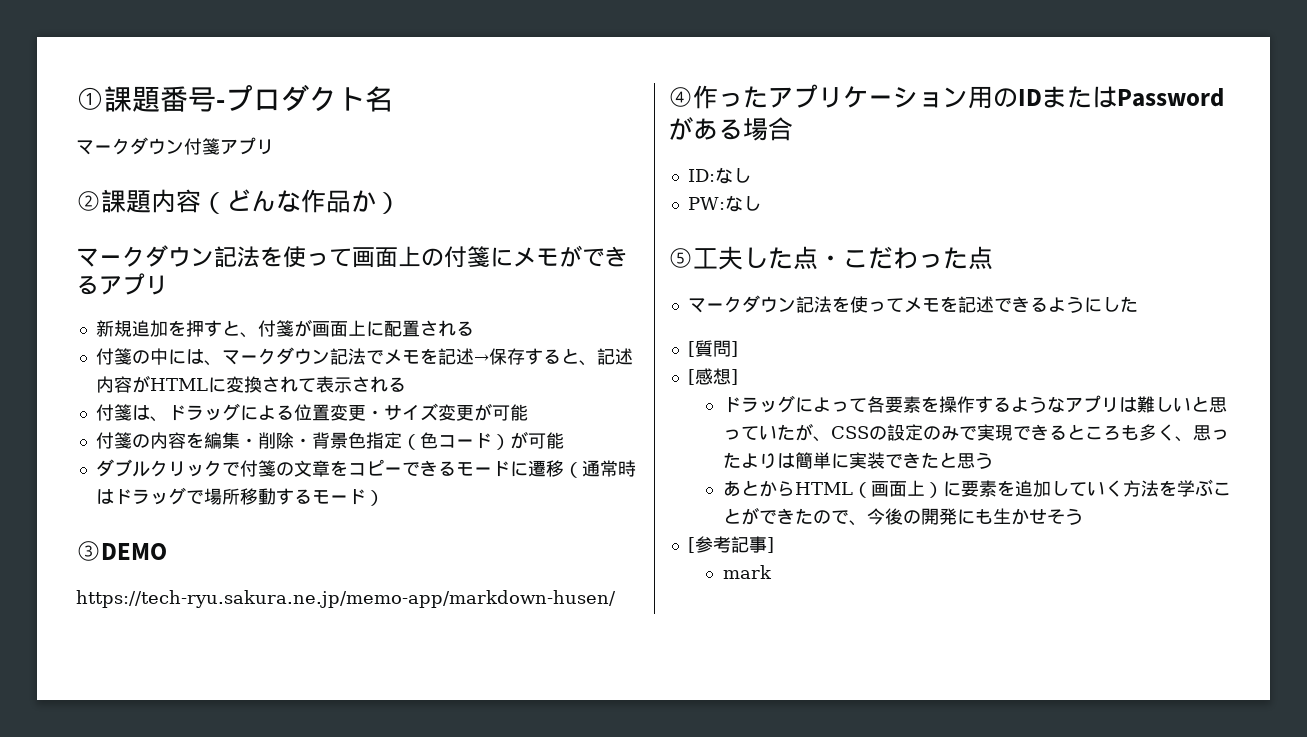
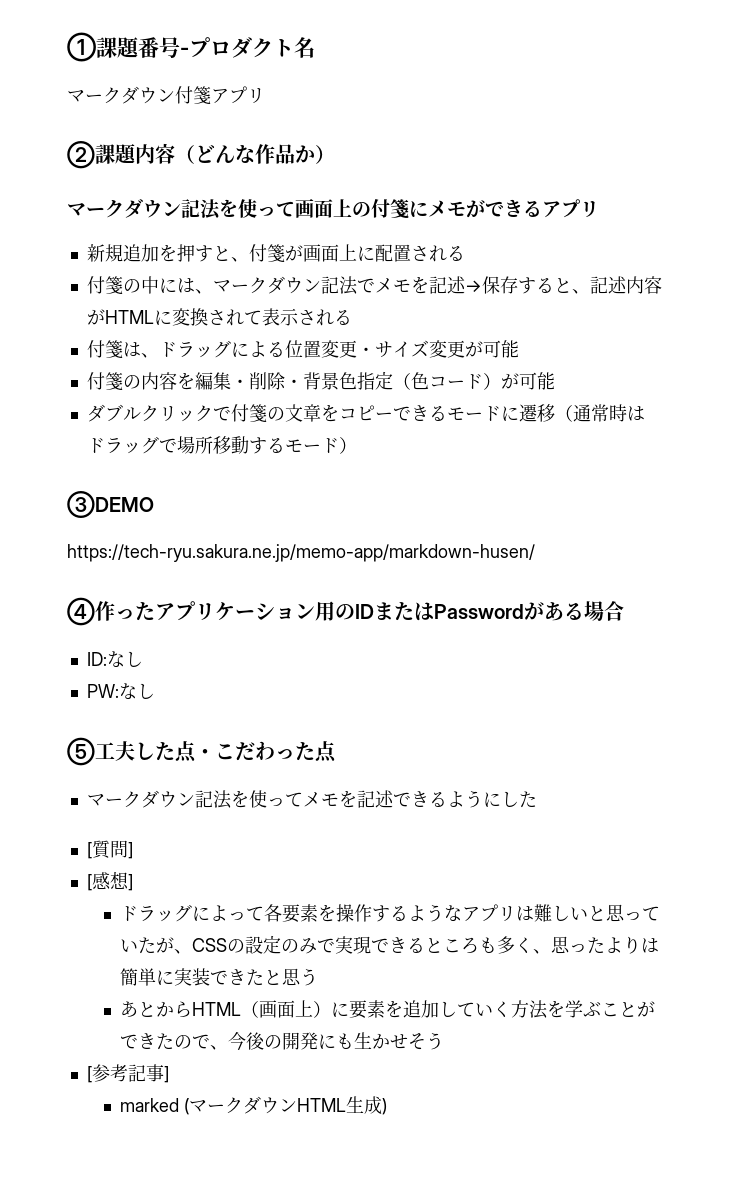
[722,565,772,579] mark -> [120,1096,388,1115] marked (マークダウンHTML生成)

